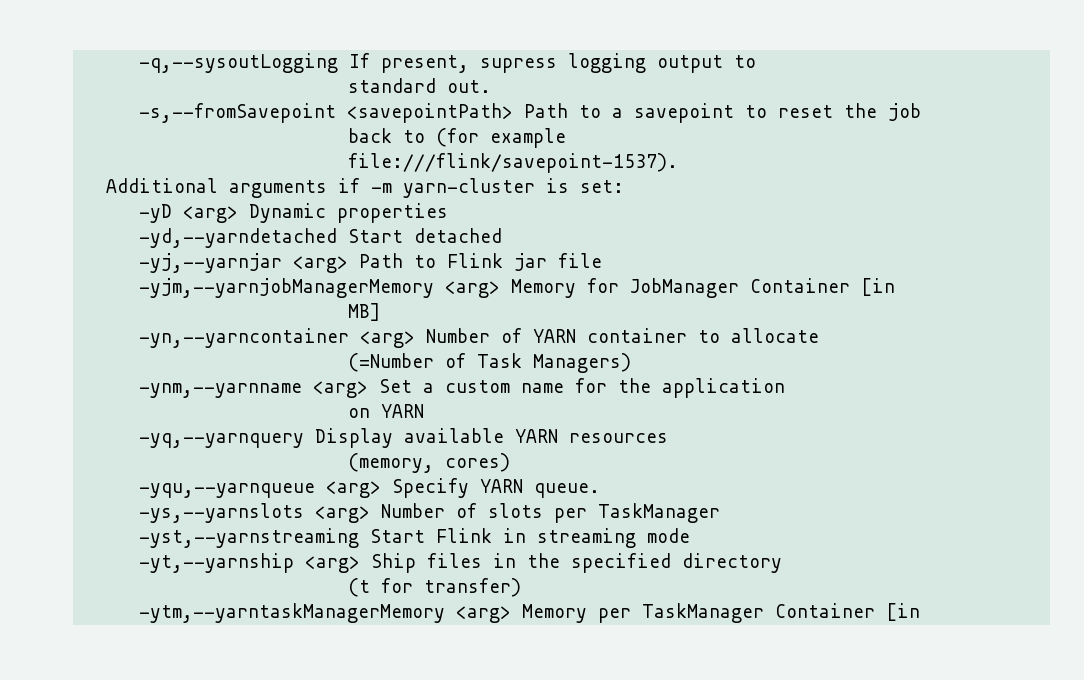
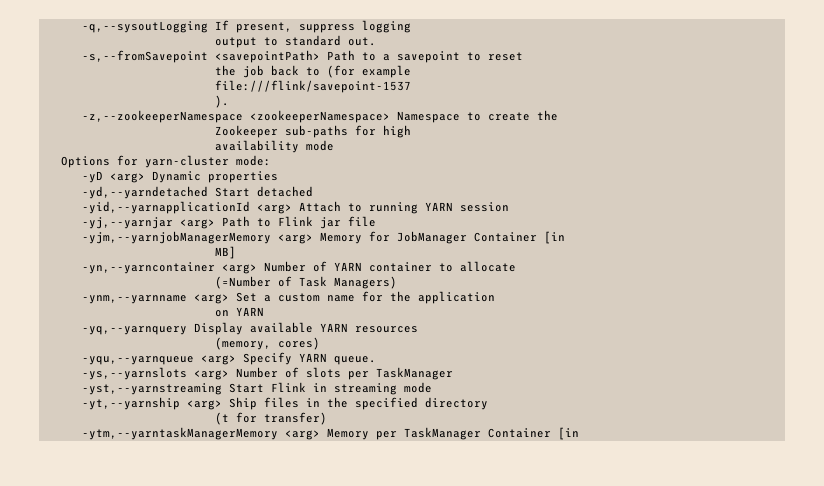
[479,58,557,73] supress -> [298,24,355,33] suppress
(646, 63) none -> (411, 26) //
(756, 61) // -> (278, 41) none
(833, 111) none -> (523, 56) //
(921, 112) // -> (264, 71) none
[347,153,678,173] [105,178,624,198] file:///flink/savepoint-1537). // Additional arguments if -m yarn-cluster is set: -> [214,80,411,93] [214,95,229,108] [81,110,558,123] [214,125,411,138] [214,140,334,153] [60,155,271,168] file:///flink/savepoint-1537 // ). // -z,--zookeeperNamespace <zookeeperNamespace> Namespace to create the // Zookeeper sub-paths for high // availability mode // Options for yarn-cluster mode:
(502, 235) none -> [81,201,509,214] // -yid,--yarnapplicationId <arg> Attach to running YARN session

